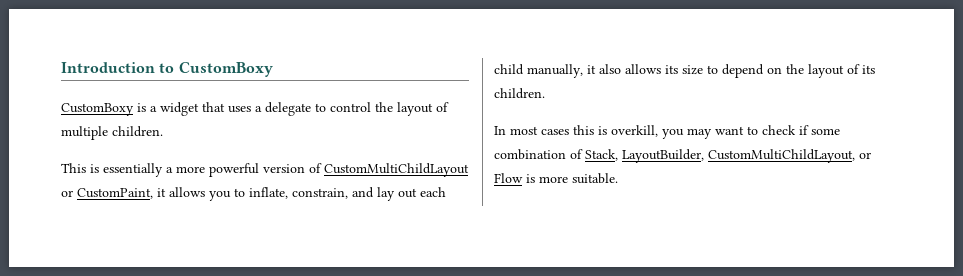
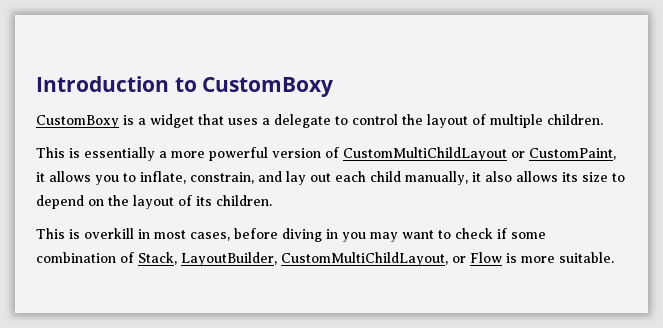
[494,125,658,137] In most cases this is overkill, -> [36,228,338,242] This is overkill in most cases, before diving in

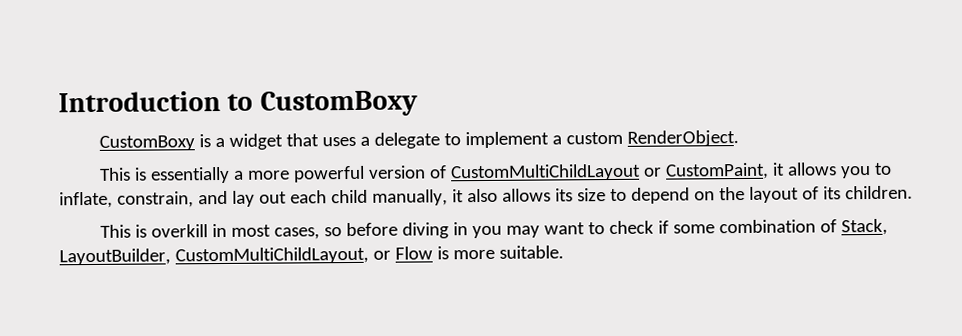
[352,114,603,128] control the layout of multiple children. -> [465,130,740,149] implement a custom RenderObject.
(230, 236) none -> [324,227,343,237] so

